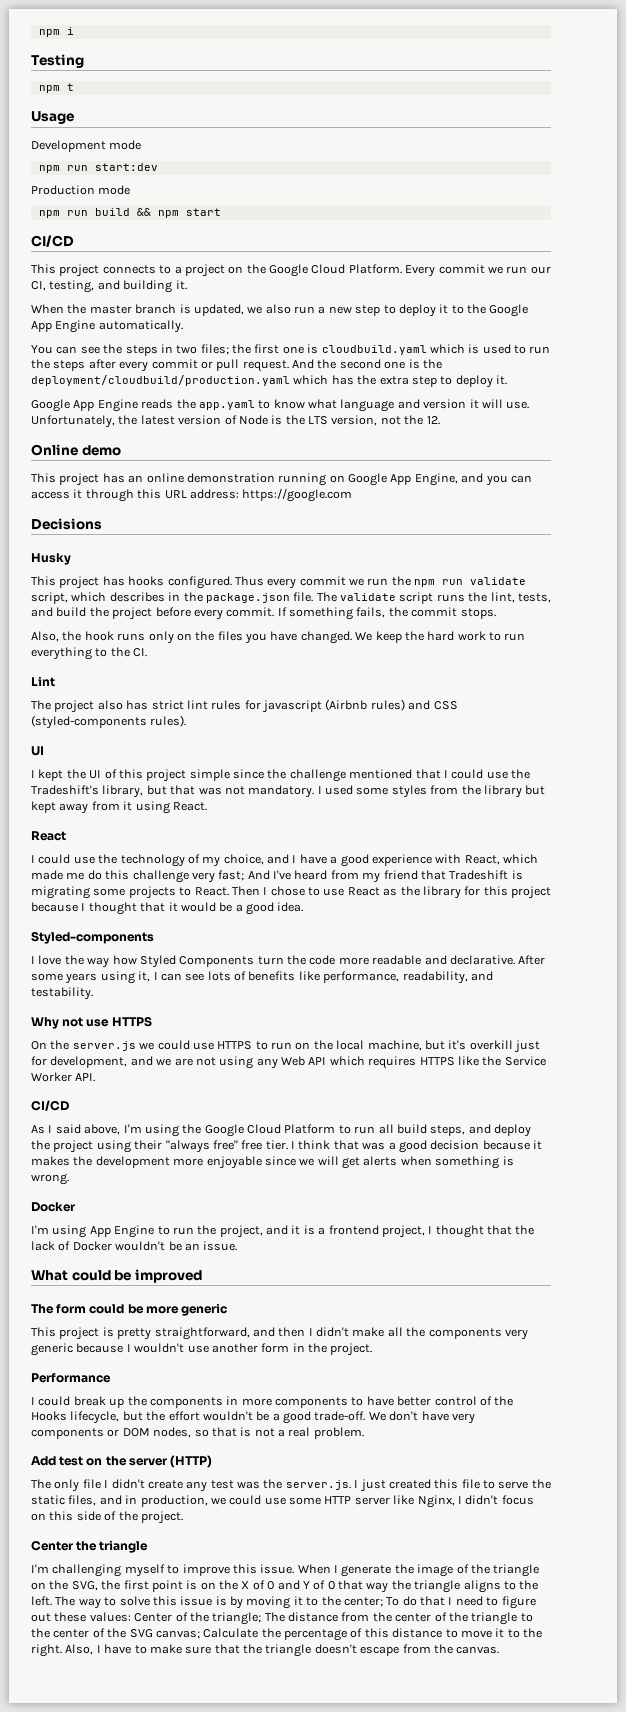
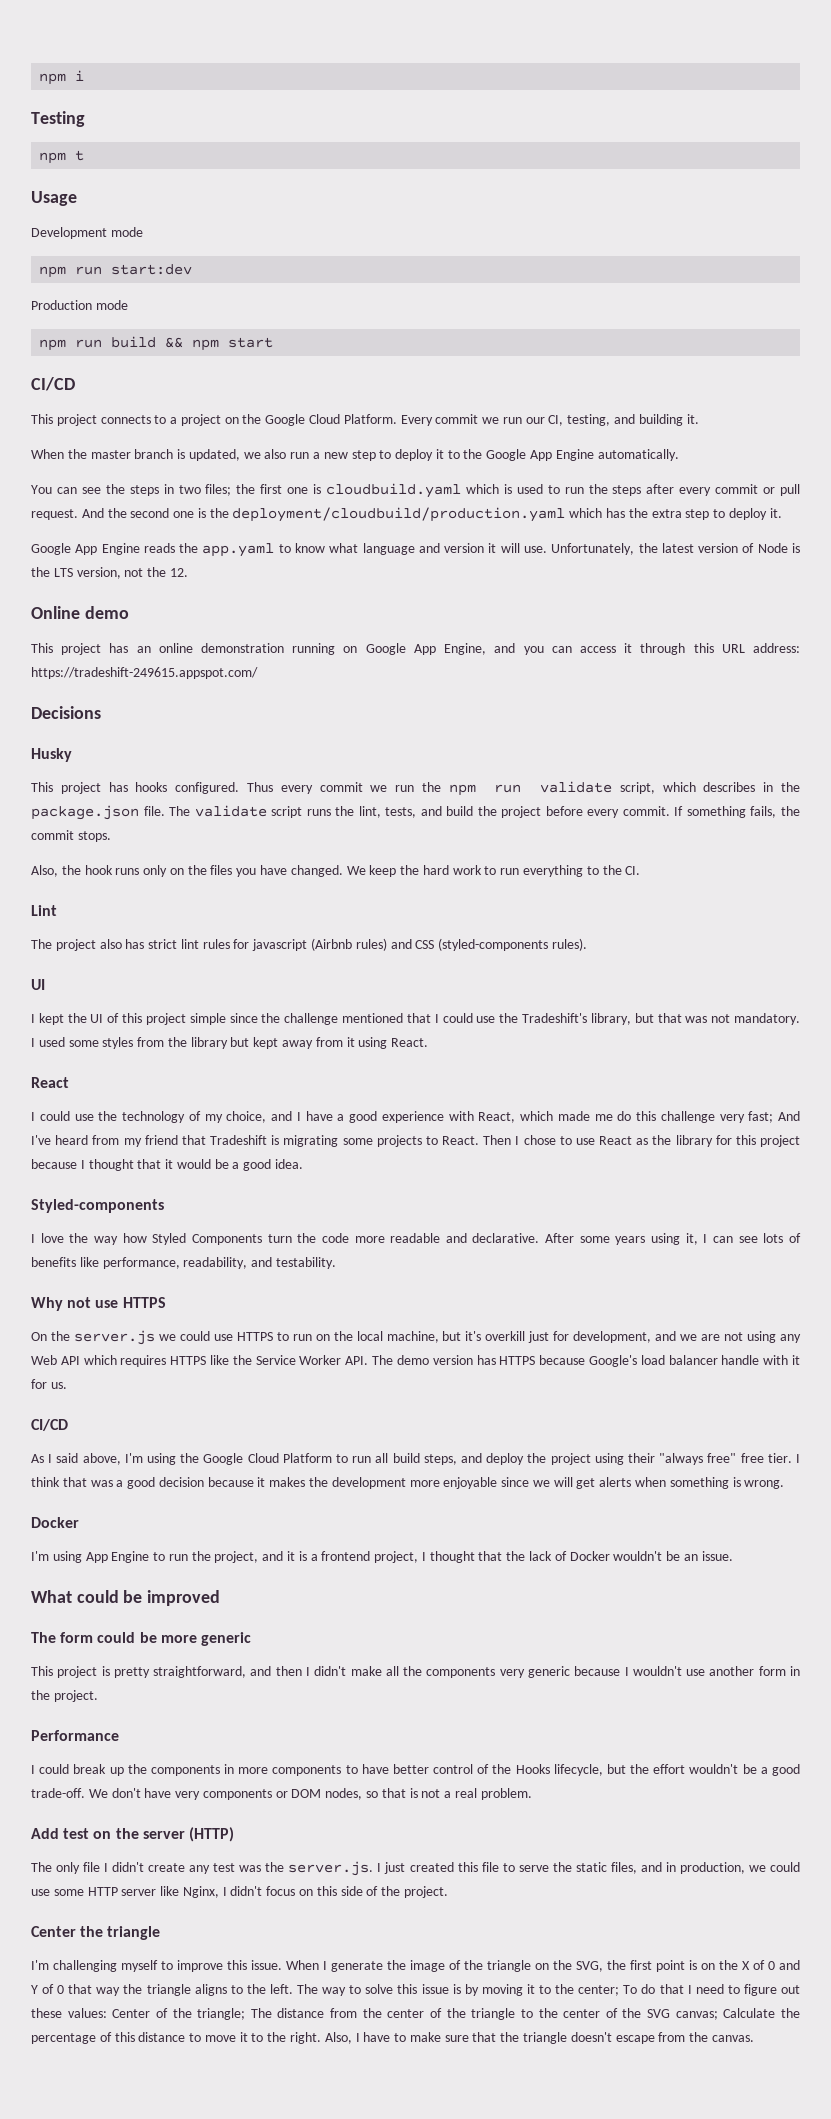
[242,488,353,502] https://google.com -> [31,667,258,679] https://tradeshift-249615.appspot.com/
(96, 1077) none -> [372,1355,801,1367] [31,1379,67,1389] The demo version has HTTPS because Google's load balancer handle with it for us.

